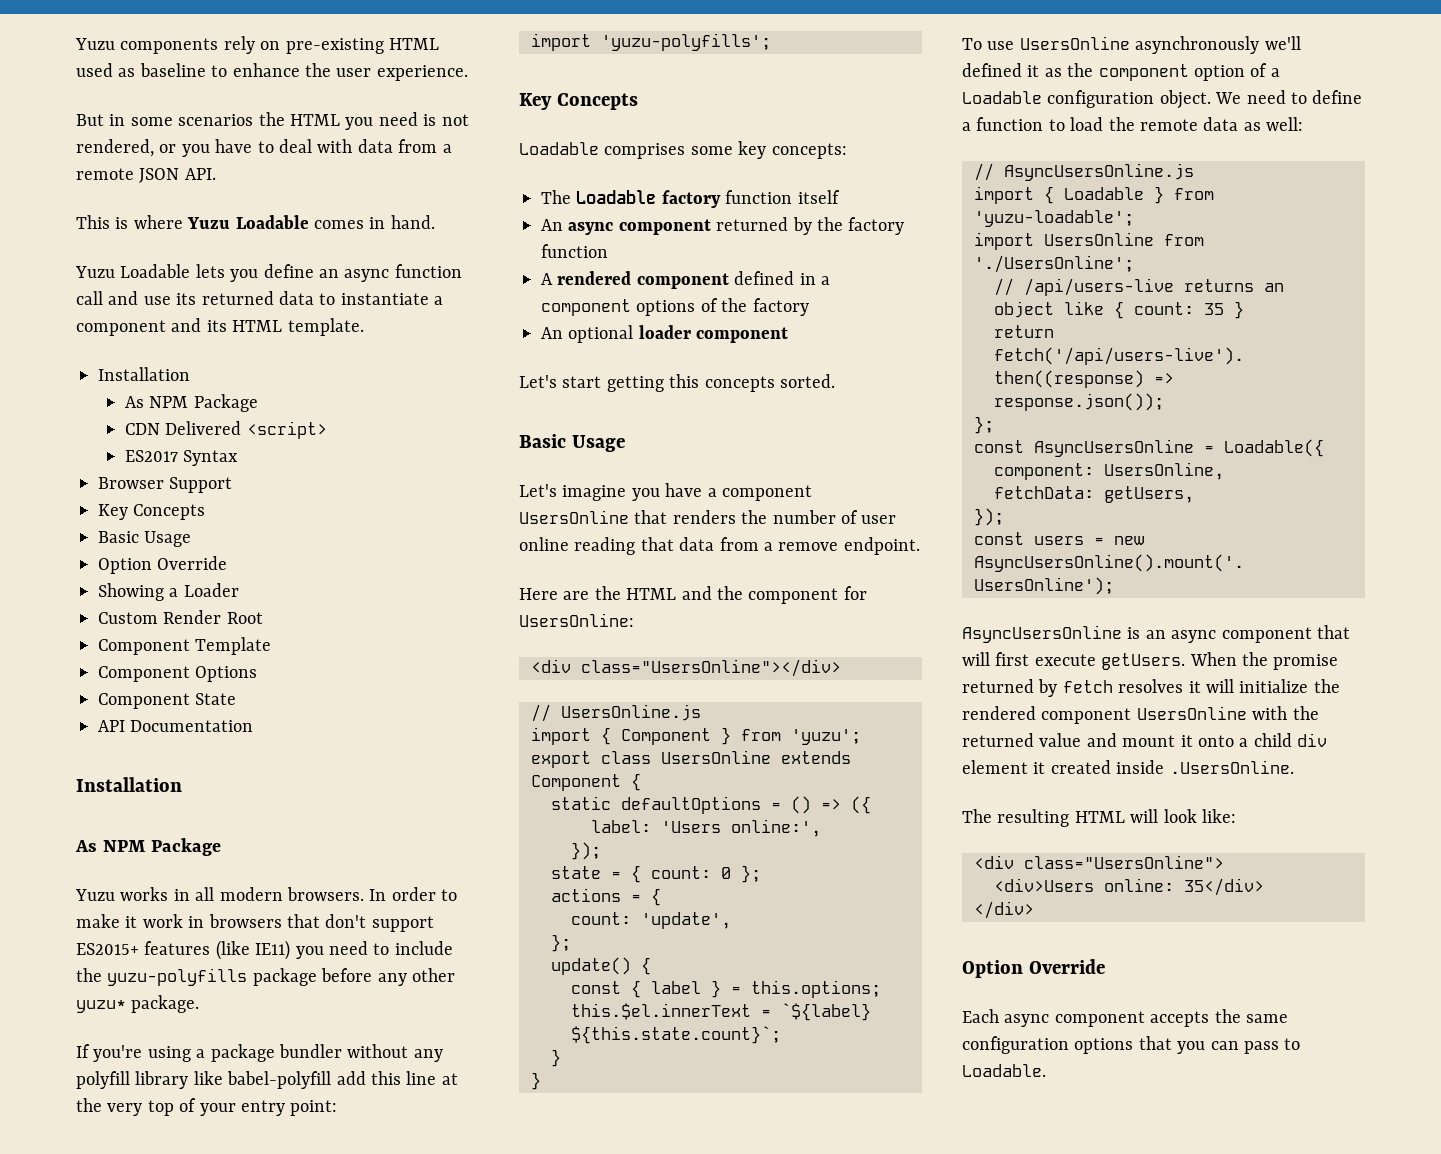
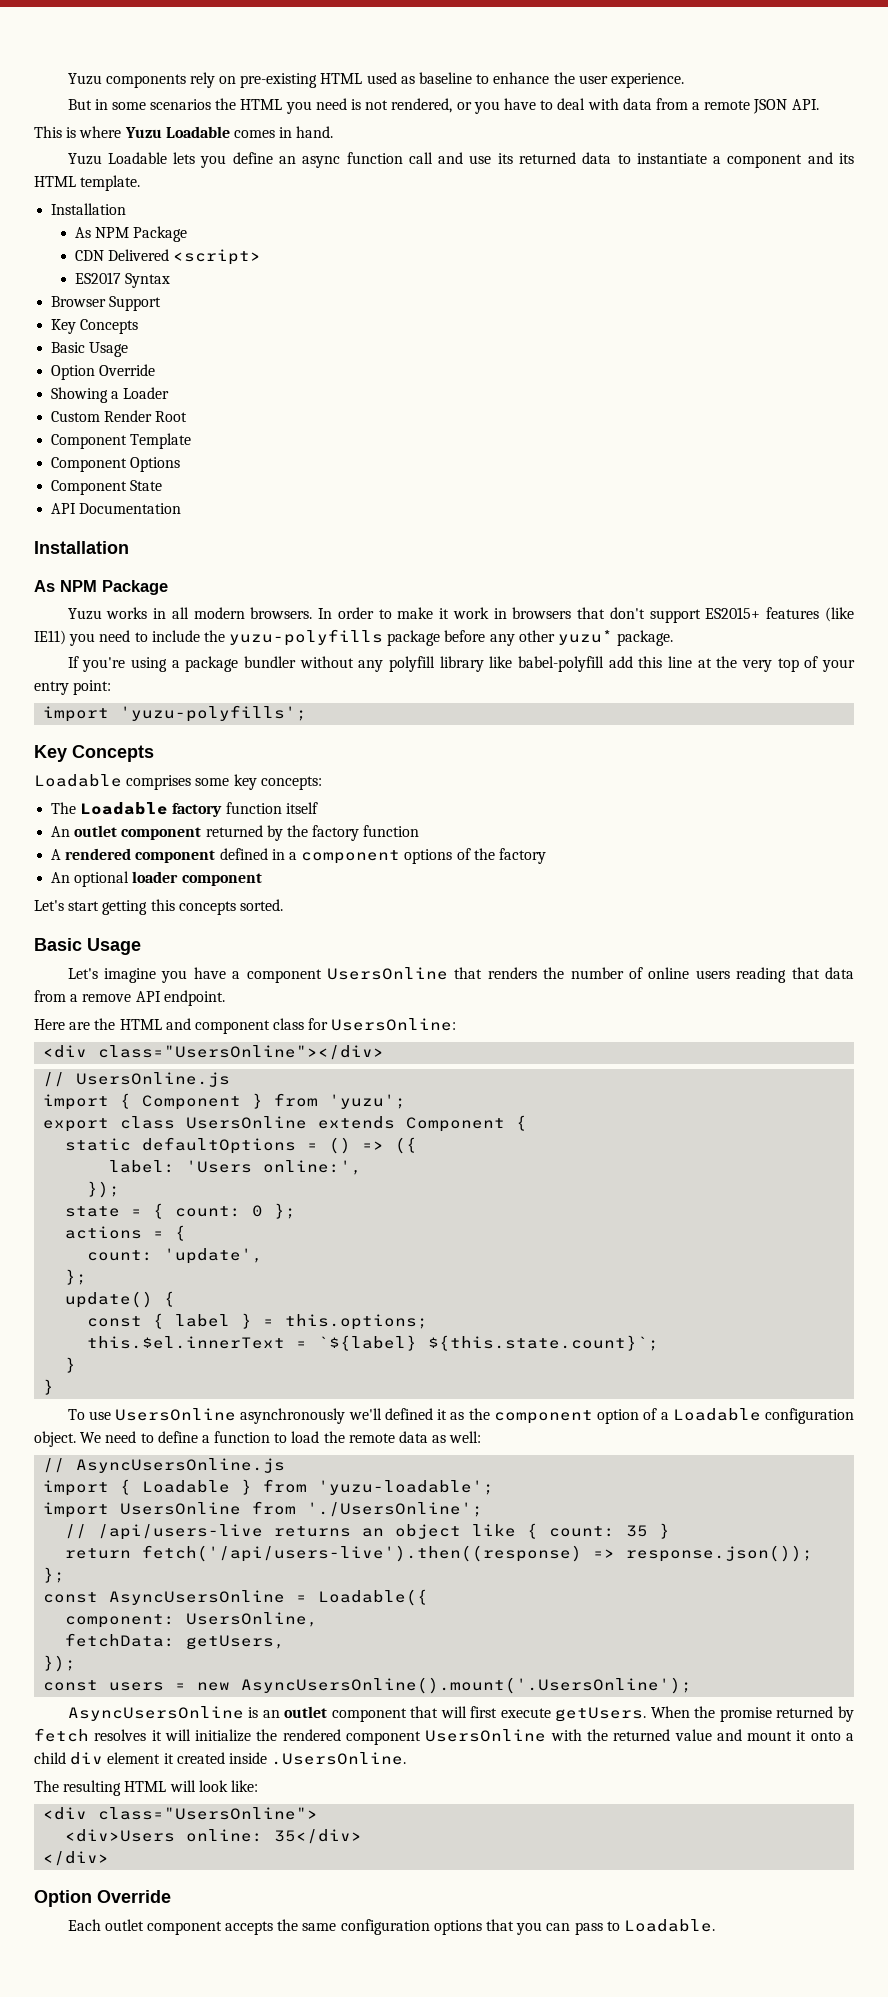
[568,222,614,235] async -> [74,825,118,837] outlet
[861,515,897,524] [519,537,569,551] user online -> [648,967,730,979] online users
(839, 546) none -> [135,991,161,1002] API
[717,586,839,604] the component -> [194,1018,305,1034] component class
[1171,630,1217,643] async -> [284,1706,328,1718] outlet
[1004,1014,1050,1027] async -> [104,1919,144,1931] outlet

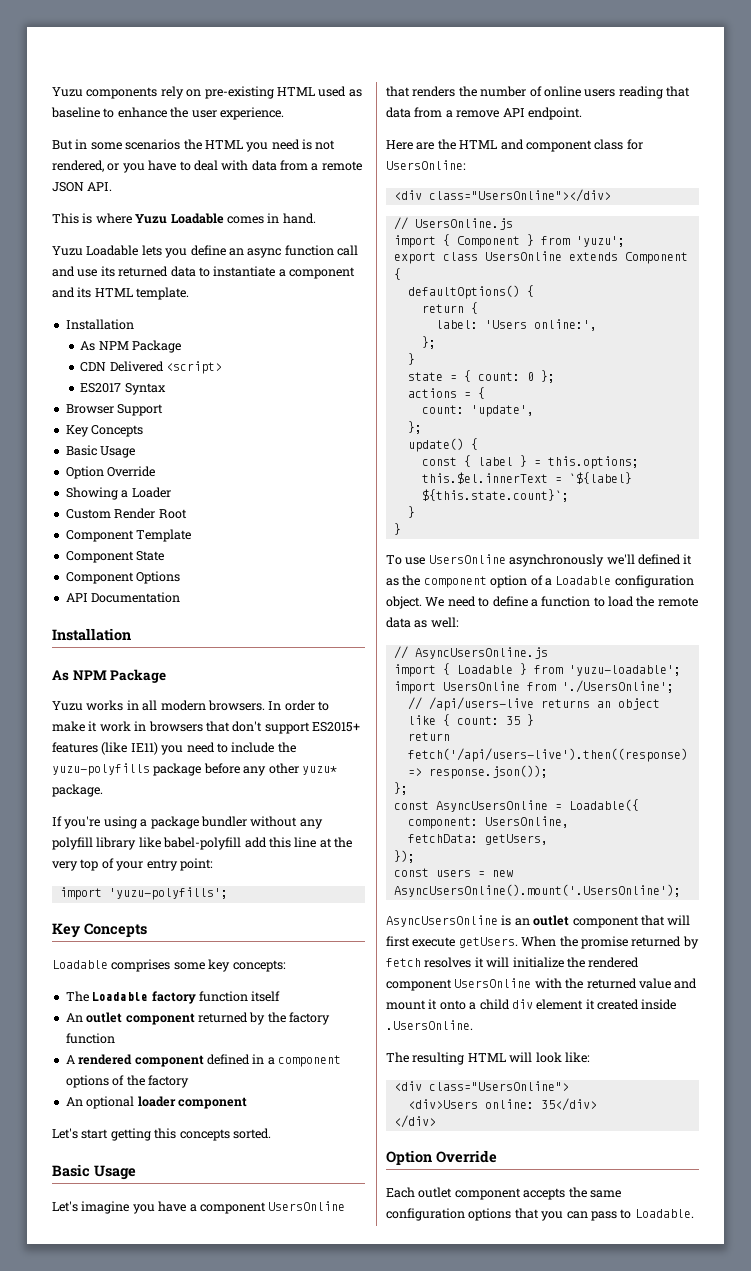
[130,457,181,472] [51,480,163,495] Options // Component State -> [136,551,165,561] [65,571,181,584] State // Component Options
[65,1137,418,1154] static defaultOptions = () => ({ -> [407,285,534,299] [421,302,478,314] defaultOptions() { // return {
[87,1181,121,1198] }); -> [421,336,436,349] [407,353,415,365] }; // }

